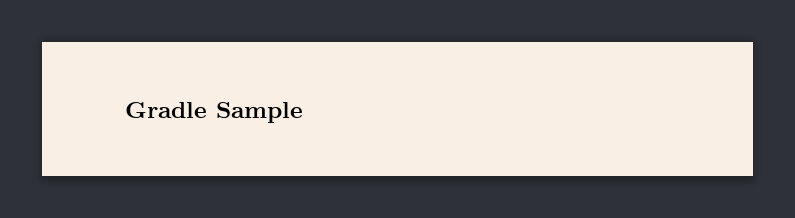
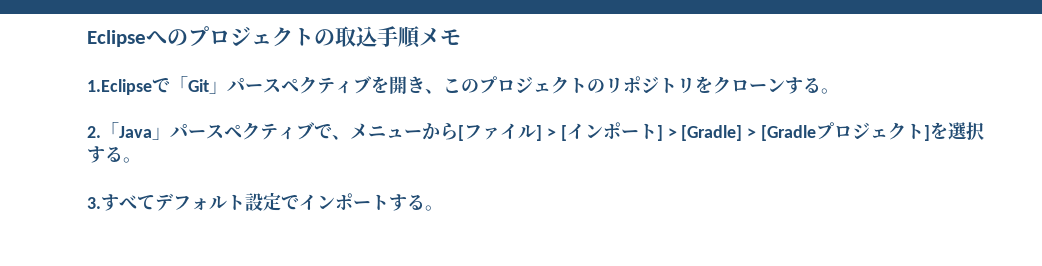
[125,102,303,123] Gradle Sample -> [87,26,461,48] [87,76,839,95] [87,122,985,141] [87,146,141,163] [87,192,443,211] Eclipseへのプロジェクトの取込手順メモ // 1.Eclipseで「Git」パースペクティブを開き、このプロジェクトのリポジトリをクローンする。 // 2.「Java」パースペクティブで、メニューから[ファイル] > [インポート] > [Gradle] > [Gradleプロジェクト]を選択する。 // 3.すべてデフォルト設定でインポートする。

